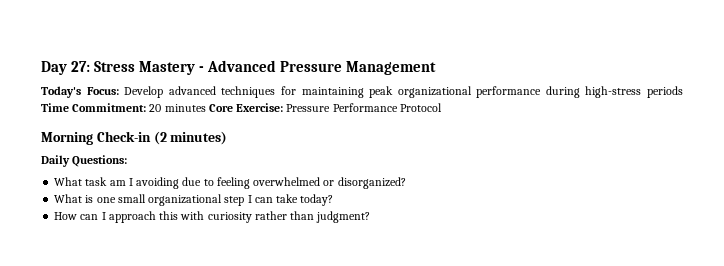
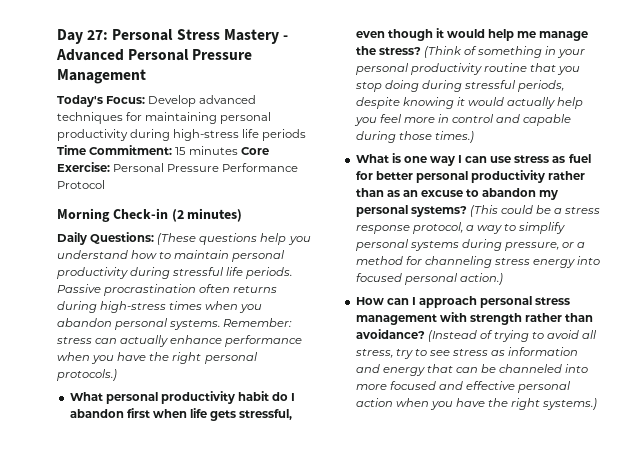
(91, 66) none -> [112,29,174,41] Personal
(277, 66) none -> [128,49,190,61] Personal
[369,86,642,98] peak organizational performance during high-stress -> [220,112,272,124] [57,129,260,141] personal productivity during high-stress life
[149,104,162,112] 20 -> [175,147,187,155] 15
(284, 107) none -> [113,163,165,172] Personal
[54,177,406,189] [54,194,334,206] [54,211,371,223] // What task am I avoiding due to feeling overwhelmed or disorganized? // What is one small organizational step I can take today? // How can I approach this with curiosity rather than judgment? -> [157,233,311,245] [57,250,286,262] [57,267,293,279] [57,284,278,296] [57,301,263,313] [57,318,293,330] [56,335,303,347] [57,352,258,364] [57,369,117,381] [69,391,296,404] [69,408,293,421] [355,28,589,41] [355,46,586,58] [355,63,581,75] [354,80,565,92] [355,97,584,109] [353,114,572,126] [355,131,474,143] [355,153,591,166] [355,170,586,183] [355,188,559,200] [355,205,601,217] [355,222,566,234] [355,239,586,251] [355,256,601,268] [355,273,503,285] [355,296,571,308] [355,312,594,325] [355,329,598,342] [354,347,579,359] [355,364,589,376] [355,381,572,393] [355,398,598,410] (These questions help you understand how to maintain personal productivity during stressful life periods. Passive procrastination often returns during high-stress times when you abandon personal systems. Remember: stress can actually enhance performance when you have the right personal protocols.) // What personal productivity habit do I abandon first when life gets stressful, even though it would help me manage the stress? (Think of something in your personal productivity routine that you stop doing during stressful periods, despite knowing it would actually help you feel more in control and capable during those times.) // What is one way I can use stress as fuel for better personal productivity rather than as an excuse to abandon my personal systems? (This could be a stress response protocol, a way to simplify personal systems during pressure, or a method for channeling stress energy into focused personal action.) // How can I approach personal stress management with strength rather than avoidance? (Instead of trying to avoid all stress, try to see stress as information and energy that can be channeled into more focused and effective personal action when you have the right systems.)

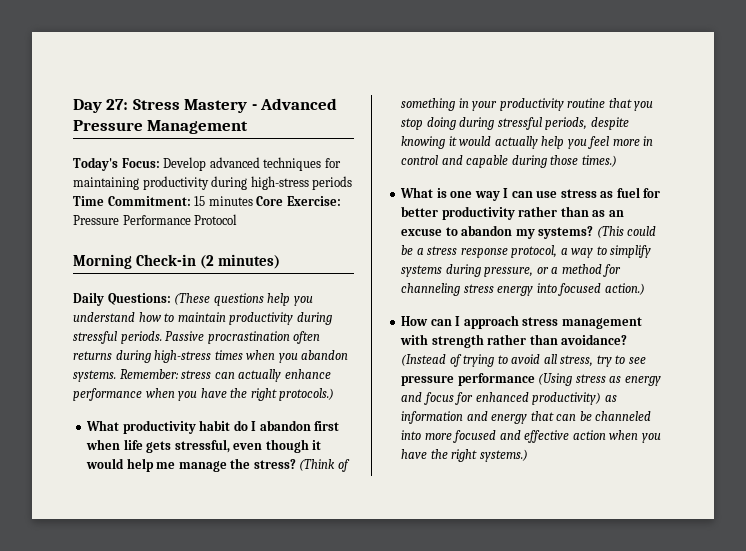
[112,29,174,41] Personal -> (129, 104) none
[128,49,190,61] Personal -> (338, 104) none
[220,112,272,124] personal -> (139, 183) none
[242,129,260,138] life -> (309, 183) none
[113,163,165,172] Personal -> (341, 201) none
[232,250,286,262] personal -> (226, 317) none
[226,267,244,276] life -> (117, 337) none
[115,318,169,330] personal -> (349, 355) none
[204,352,258,364] personal -> (277, 394) none
[105,392,158,404] personal -> (120, 425) none
[355,63,409,75] personal -> (498, 106) none
[415,171,468,183] personal -> (439, 211) none
[355,205,408,217] personal -> (535, 234) none
[355,239,409,251] personal -> (652, 251) none
[404,273,458,285] personal -> (602, 289) none
[480,296,533,308] personal -> (519, 322) none
[452,349,489,356] stress -> [401,373,661,386] [401,392,602,405] pressure performance (Using stress as energy and focus for enhanced productivity)
[518,381,572,393] personal -> (570, 436) none

